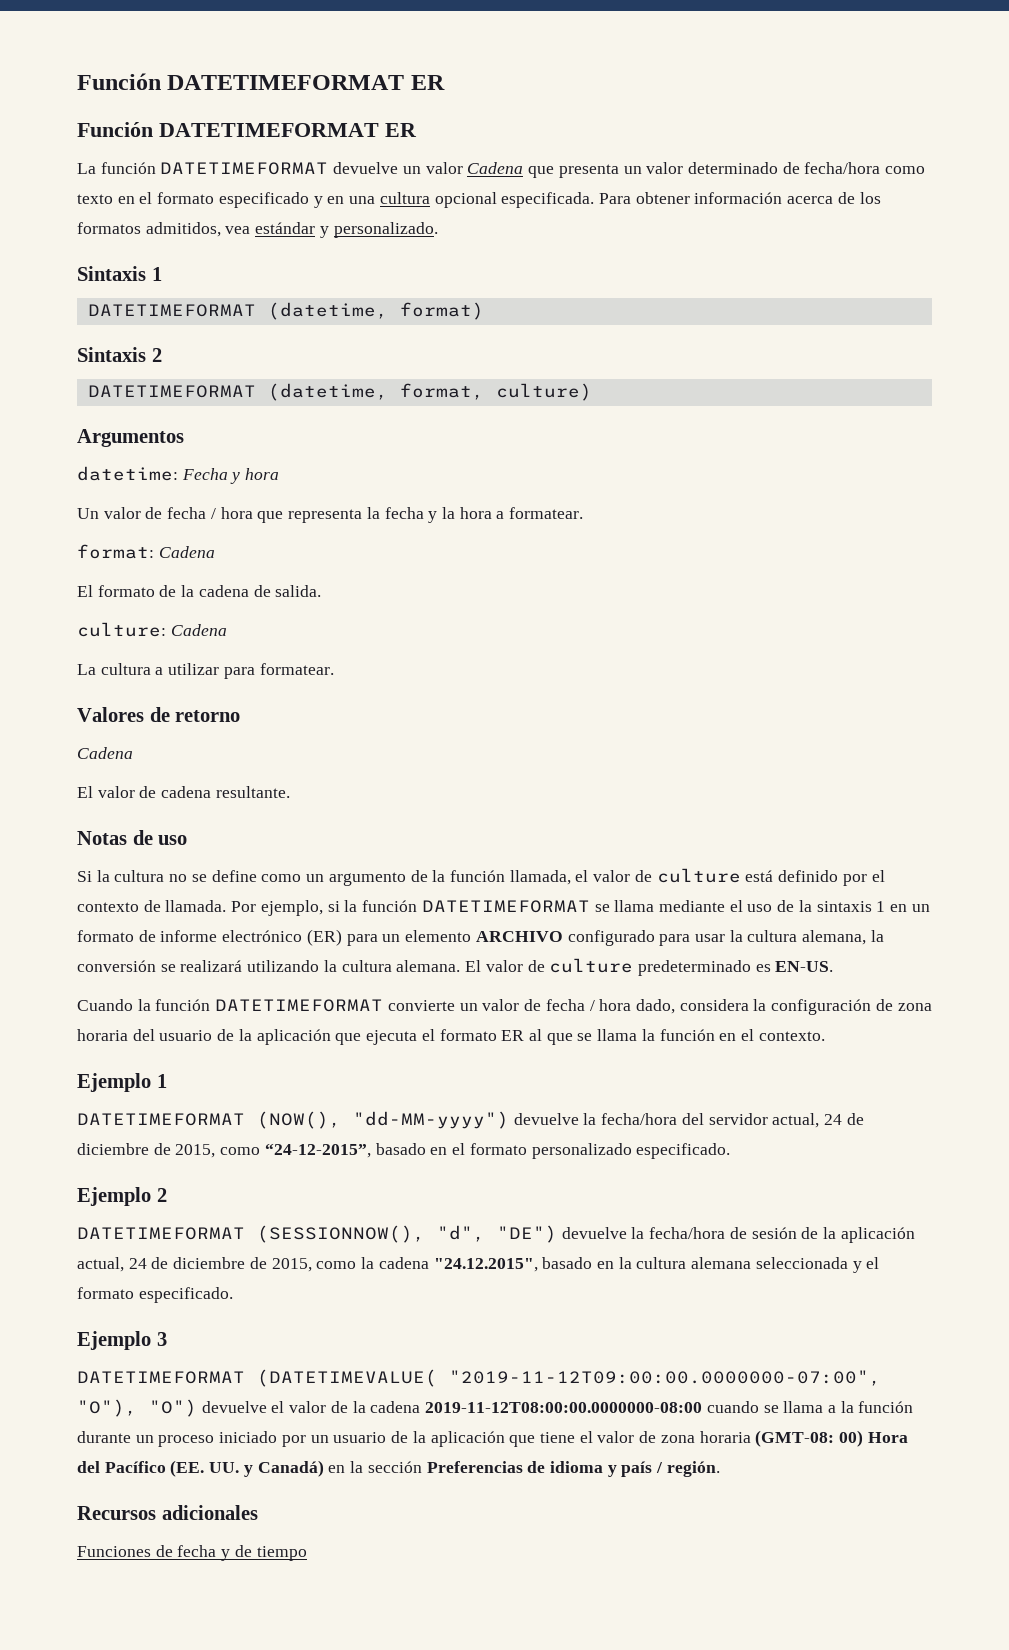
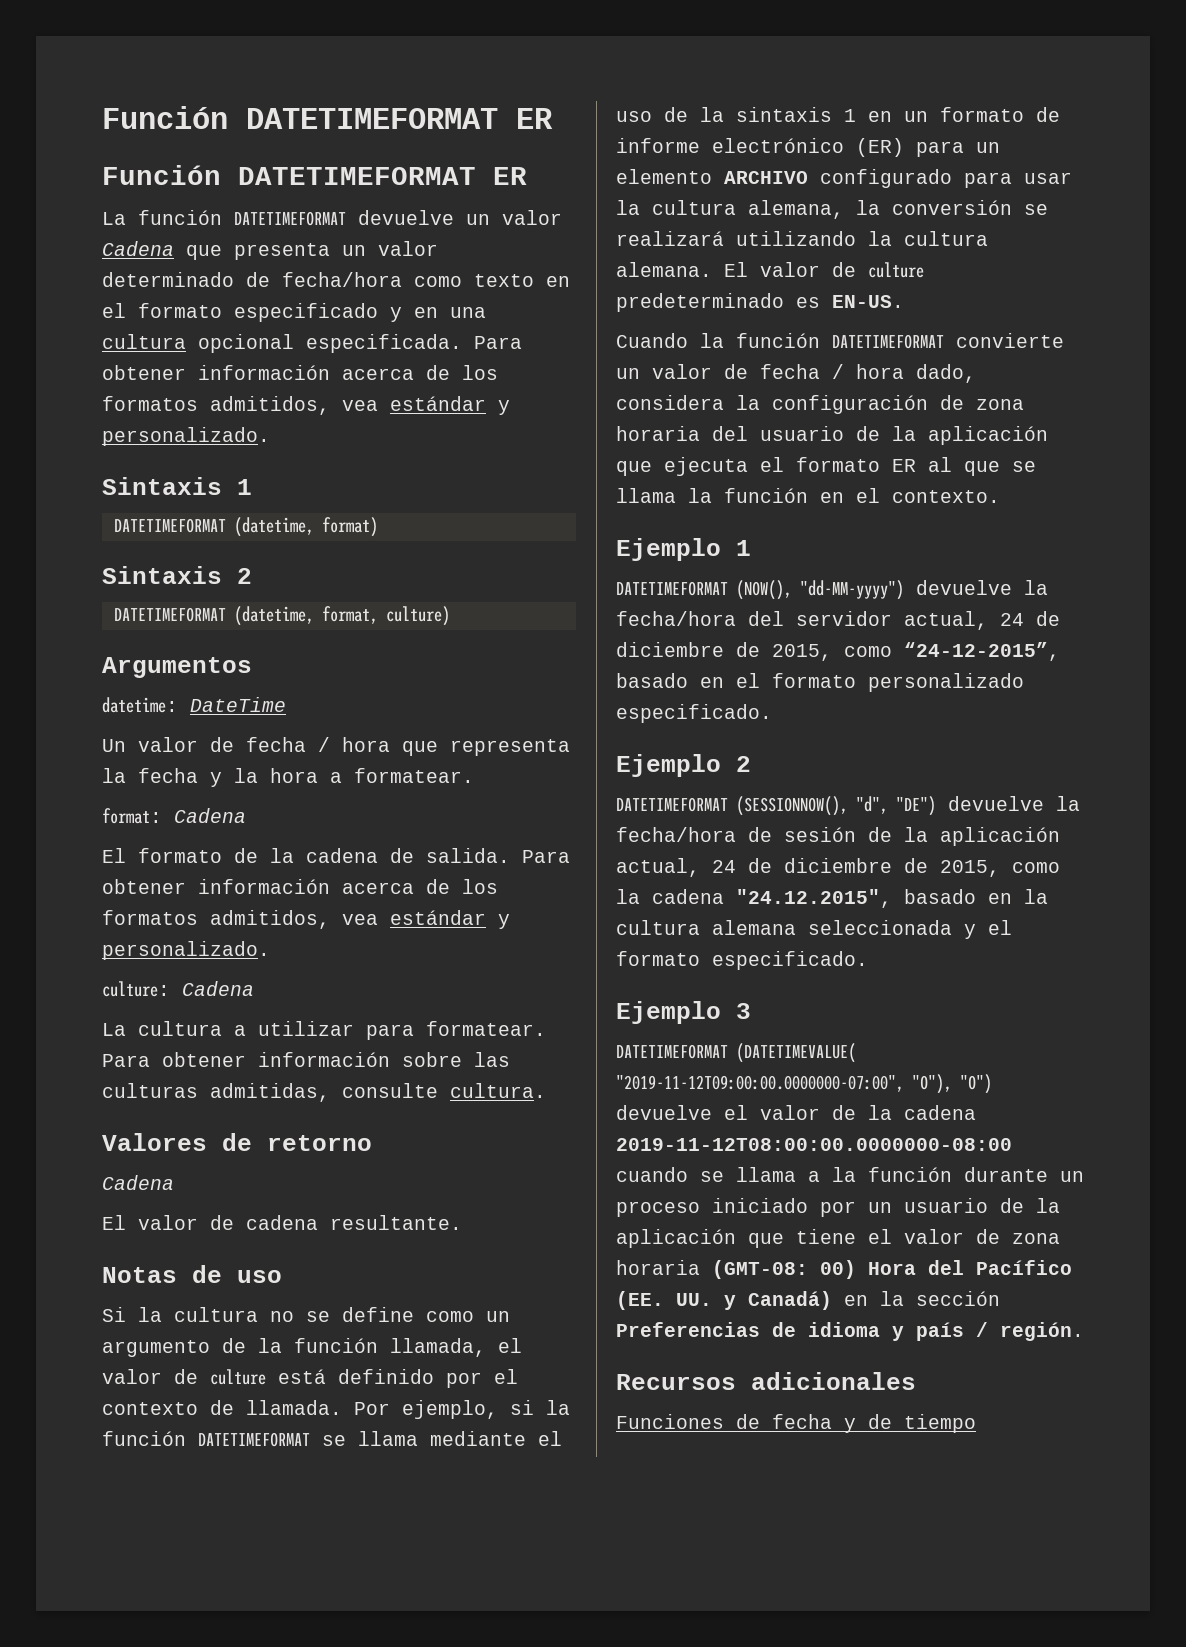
[181,468,280,484] Fecha y hora -> [190,697,286,712] DateTime
(322, 591) none -> [522,850,570,863] [102,879,498,894] [102,910,510,929] [102,941,270,960] Para obtener información acerca de los formatos admitidos, vea estándar y personalizado.
(334, 669) none -> [102,1052,510,1067] [102,1083,546,1102] Para obtener información sobre las culturas admitidas, consulte cultura.

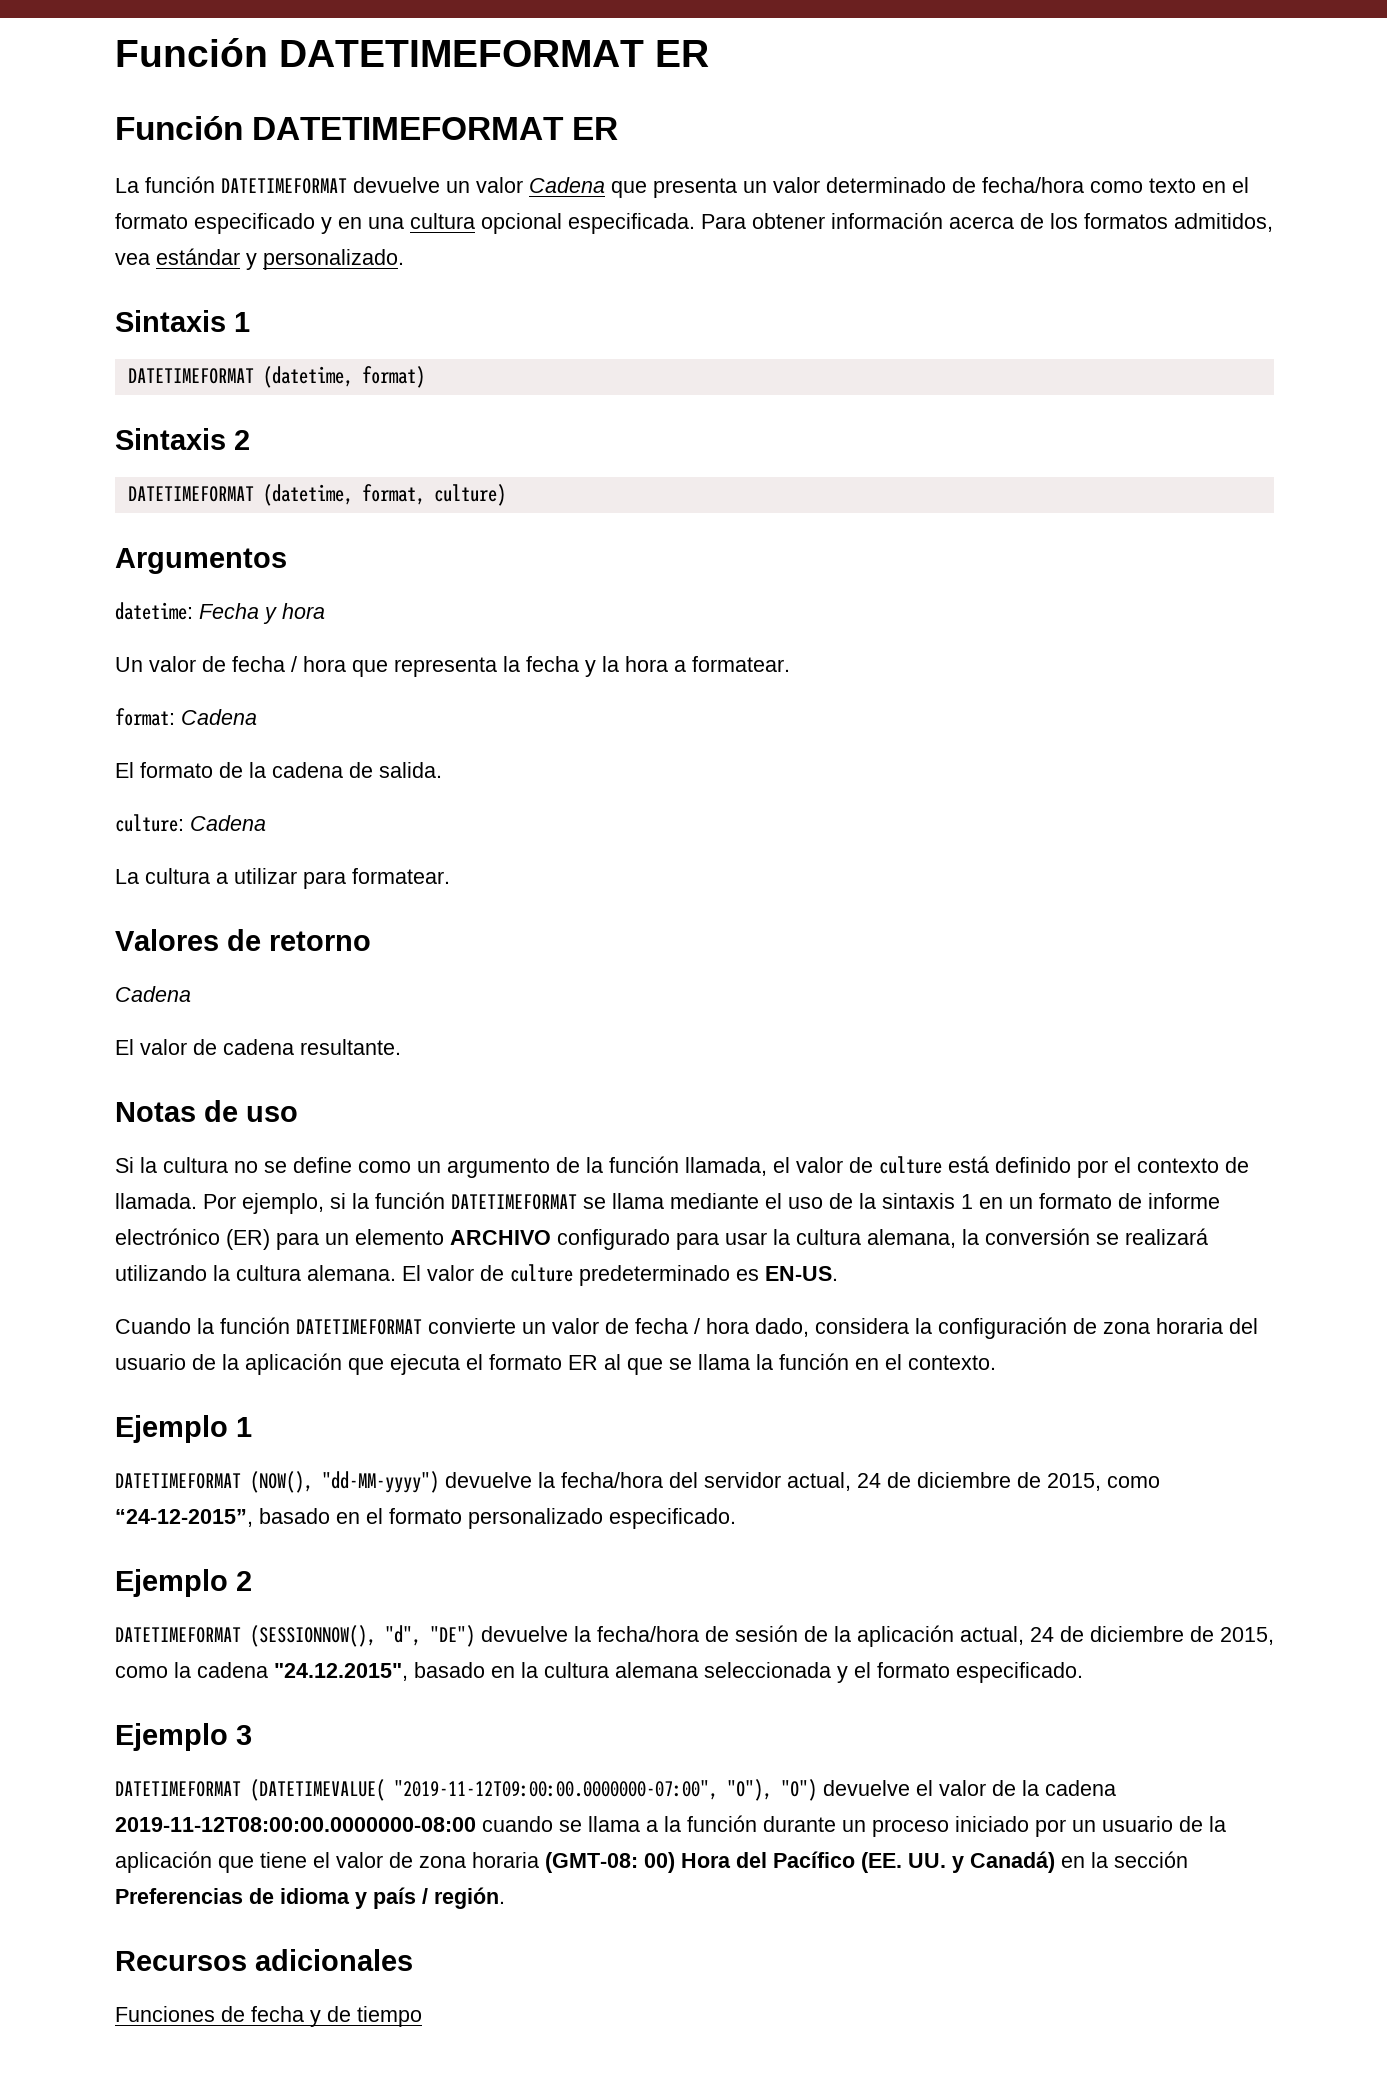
[190,697,286,712] DateTime -> [199,603,325,624] Fecha y hora
[522,850,570,863] [102,879,498,894] [102,910,510,929] [102,941,270,960] Para obtener información acerca de los formatos admitidos, vea estándar y personalizado. -> (442, 770) none
[102,1052,510,1067] [102,1083,546,1102] Para obtener información sobre las culturas admitidas, consulte cultura. -> (450, 876) none

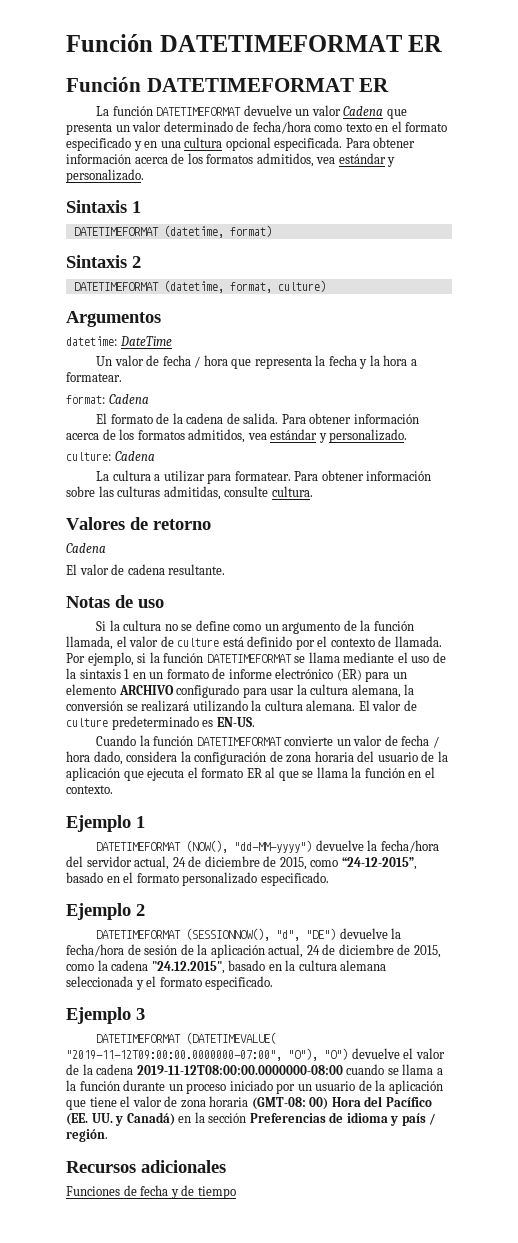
[199,603,325,624] Fecha y hora -> [119,336,172,346] DateTime
(442, 770) none -> [281,413,419,424] [66,429,408,443] Para obtener información acerca de los formatos admitidos, vea estándar y personalizado.
(450, 876) none -> [294,470,432,481] [66,486,313,500] Para obtener información sobre las culturas admitidas, consulte cultura.

